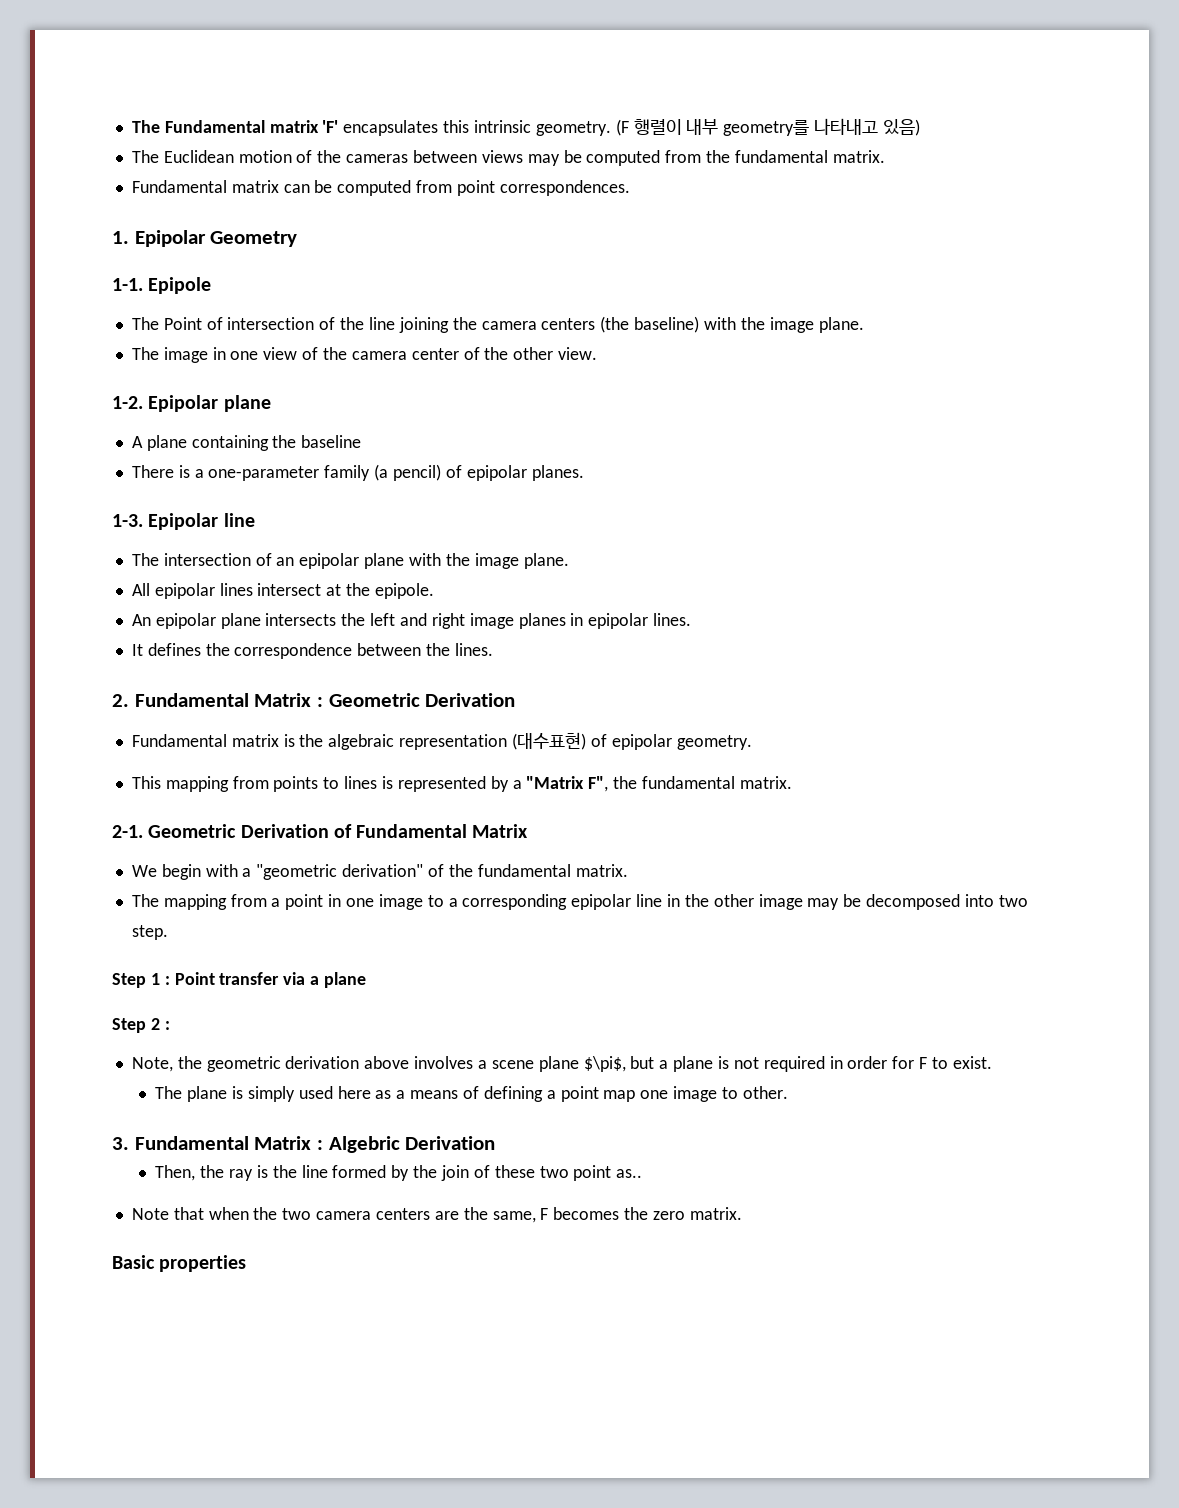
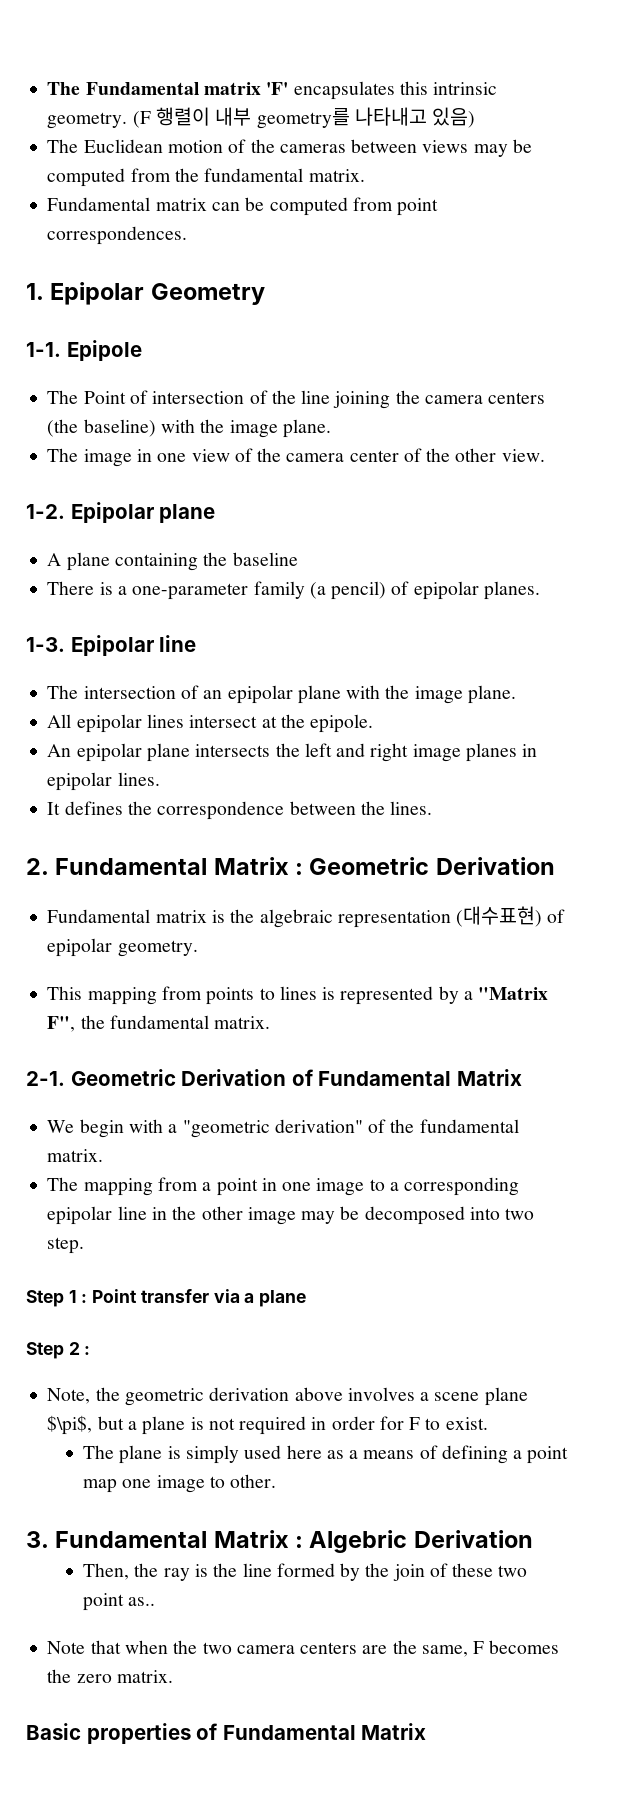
(247, 1263) none -> [196,1723,427,1740] of Fundamental Matrix

